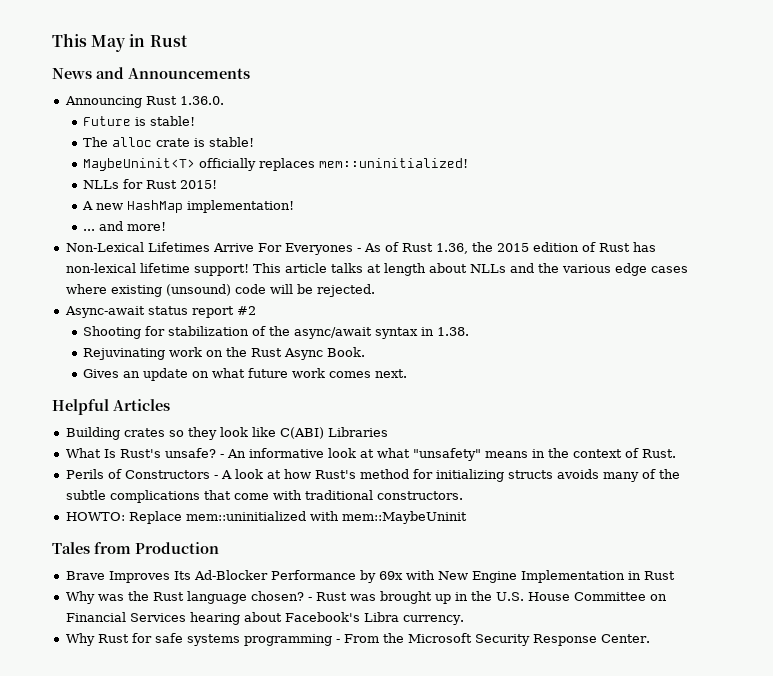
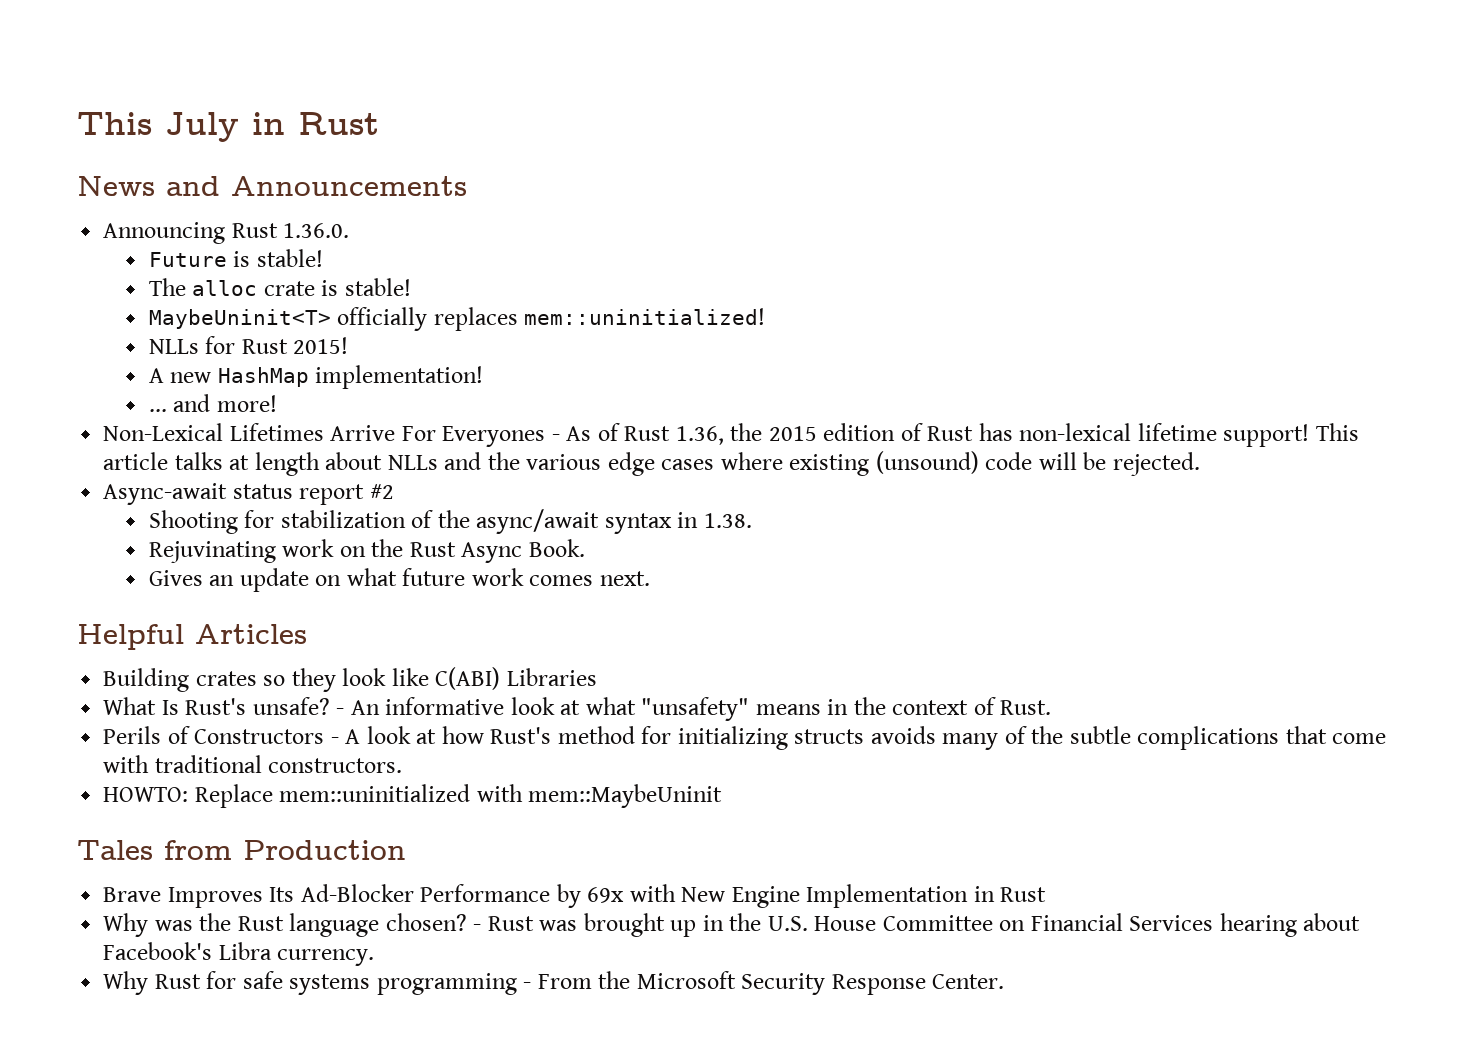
[52,33,126,52] This May -> [77,112,239,142] This July

